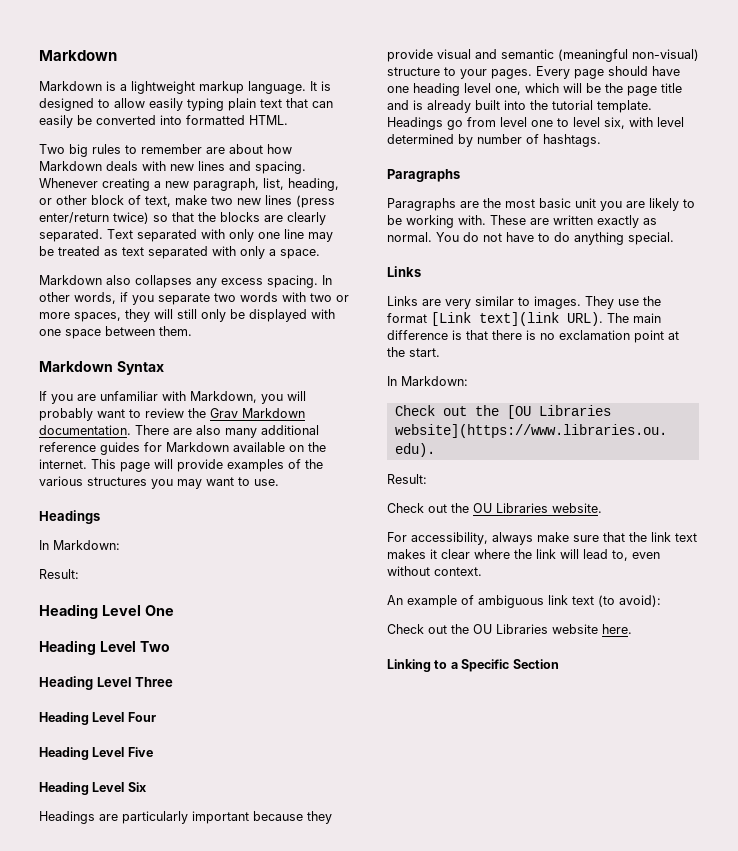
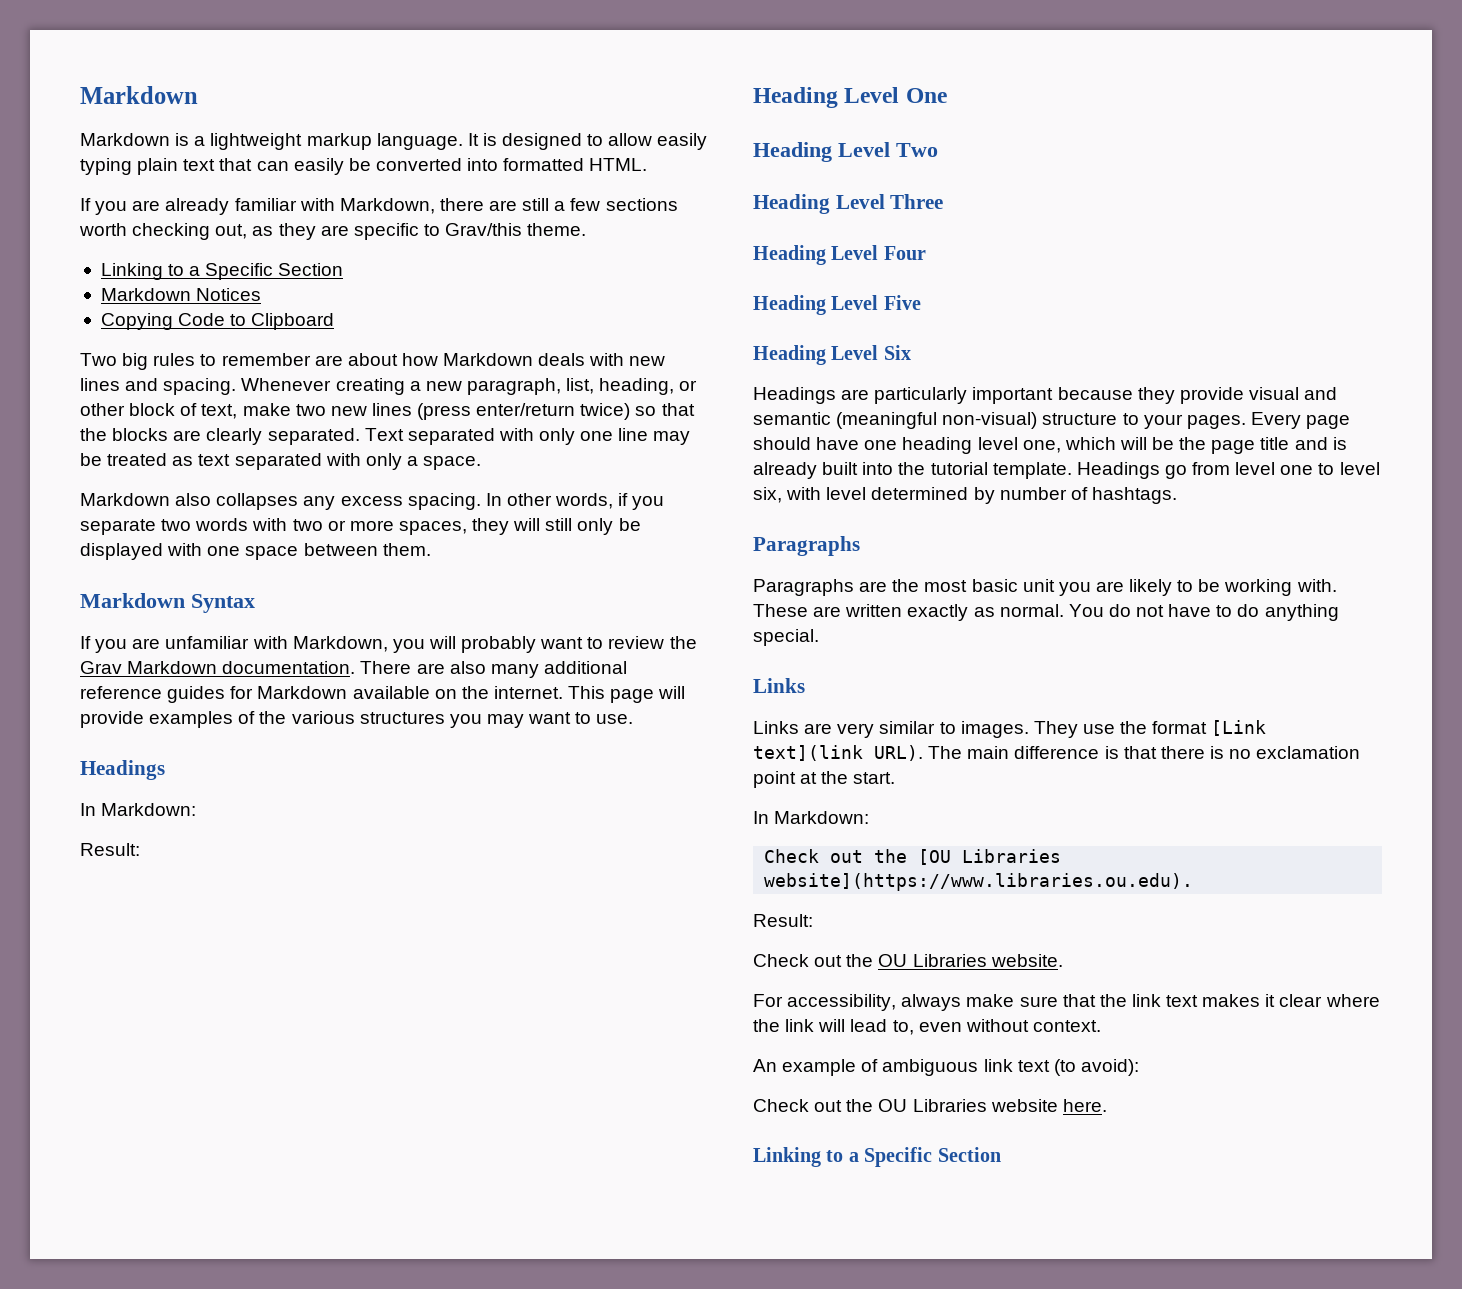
(288, 120) none -> [80,198,678,215] [79,223,587,240] [100,263,344,280] [100,288,262,301] [100,313,335,330] // If you are already familiar with Markdown, there are still a few sections worth checking out, as they are specific to Grav/this theme. // Linking to a Specific Section // Markdown Notices // Copying Code to Clipboard

